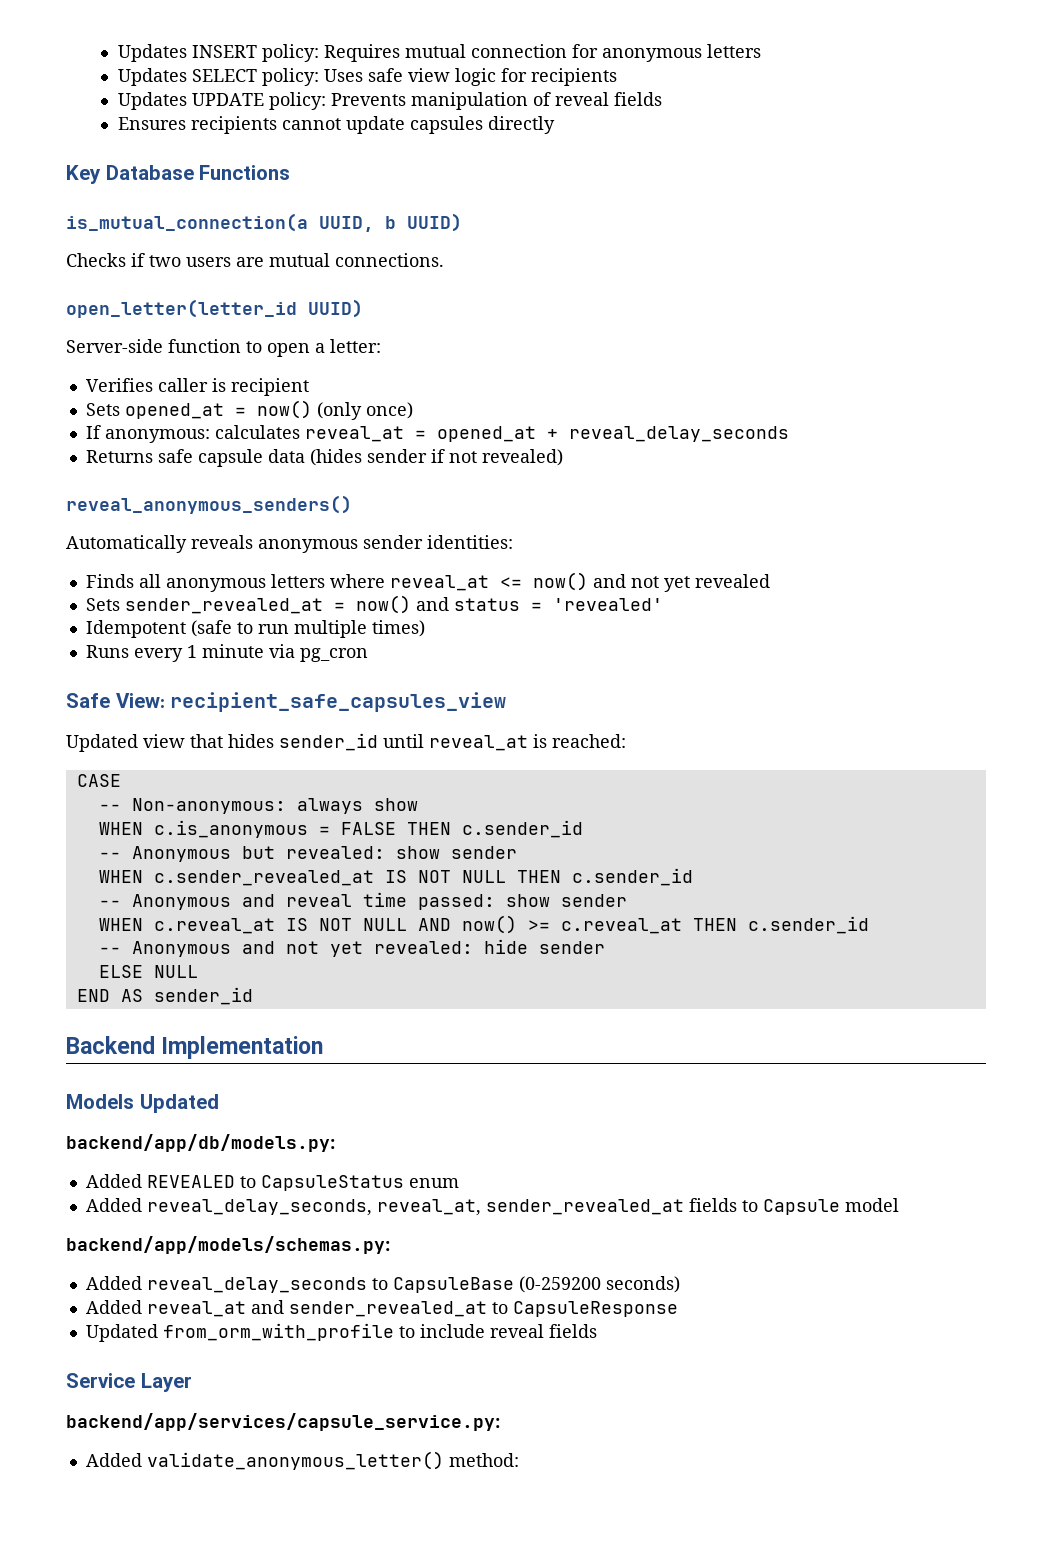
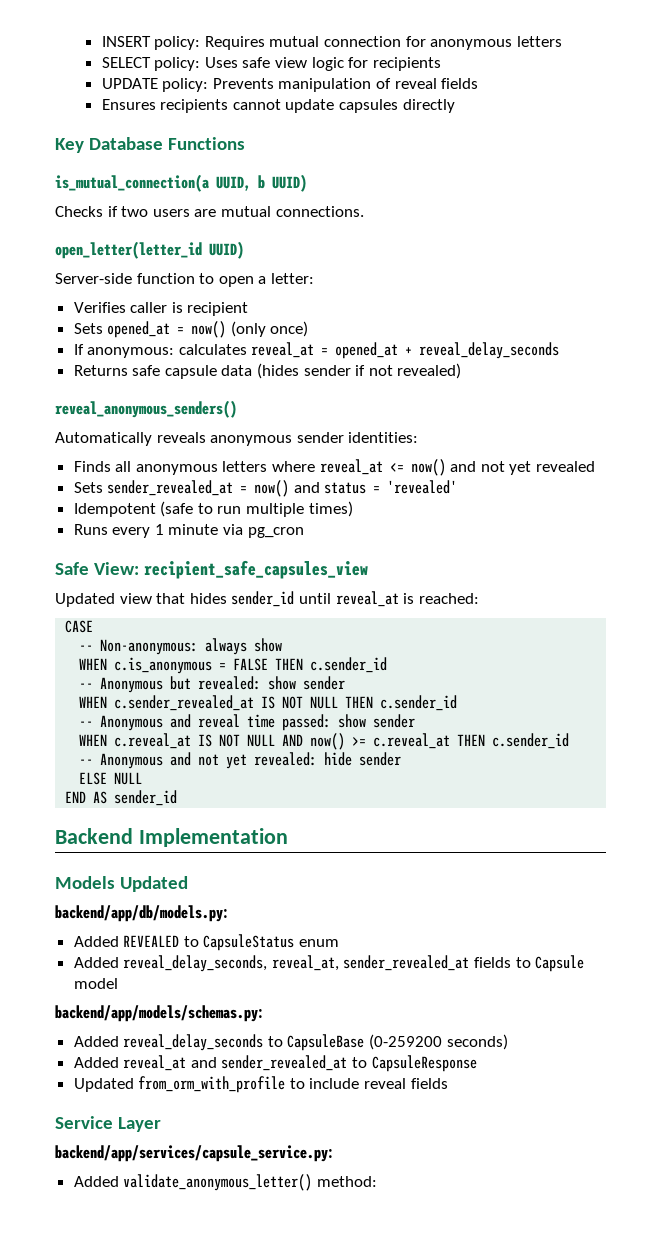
[117,44,187,62] Updates -> (101, 41) none
[117,68,187,86] Updates -> (562, 41) none
[117,92,187,110] Updates -> (441, 64) none

